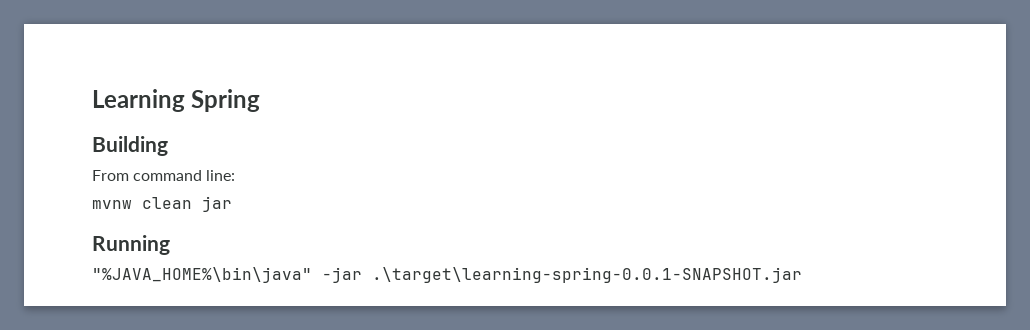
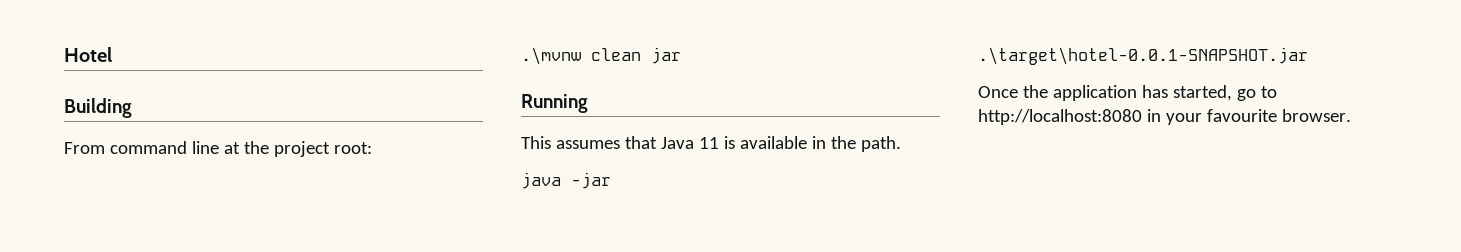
[92,89,261,112] Learning Spring -> [64,47,112,62] Hotel
[206,170,236,181] [92,196,232,212] [92,235,170,255] [92,267,802,283] line: // mvnw clean jar // Running // "%JAVA_HOME%\bin\java" -jar .\target\learning-spring-0.0.1-SNAPSHOT.jar -> [191,141,372,157] [521,47,681,65] [521,94,588,113] [521,136,901,152] [521,172,611,189] [978,47,1308,65] [978,85,1277,101] [978,109,1351,125] line at the project root: // .\mvnw clean jar // Running // This assumes that Java 11 is available in the path. // java -jar .\target\hotel-0.0.1-SNAPSHOT.jar // Once the application has started, go to http://localhost:8080 in your favourite browser.

